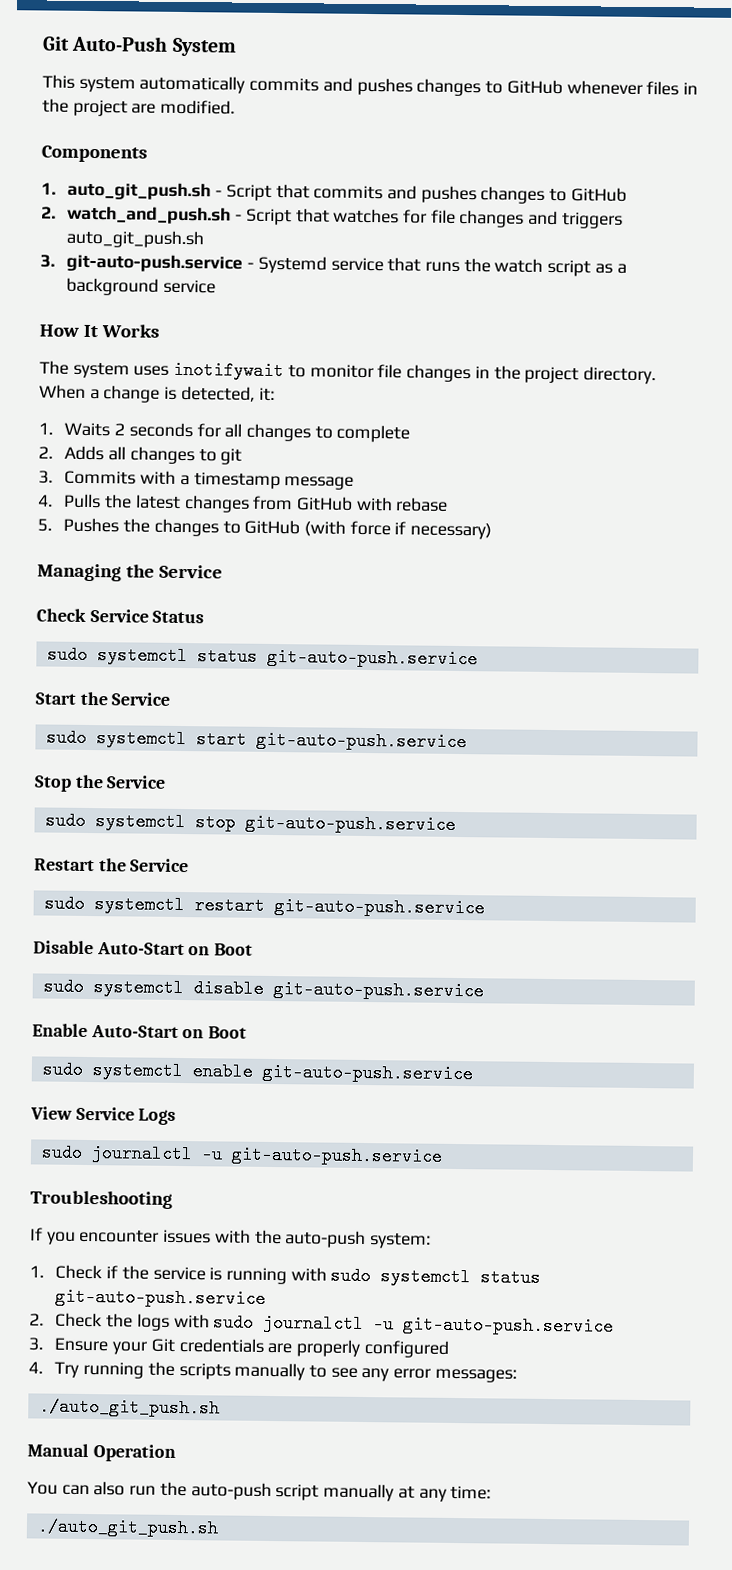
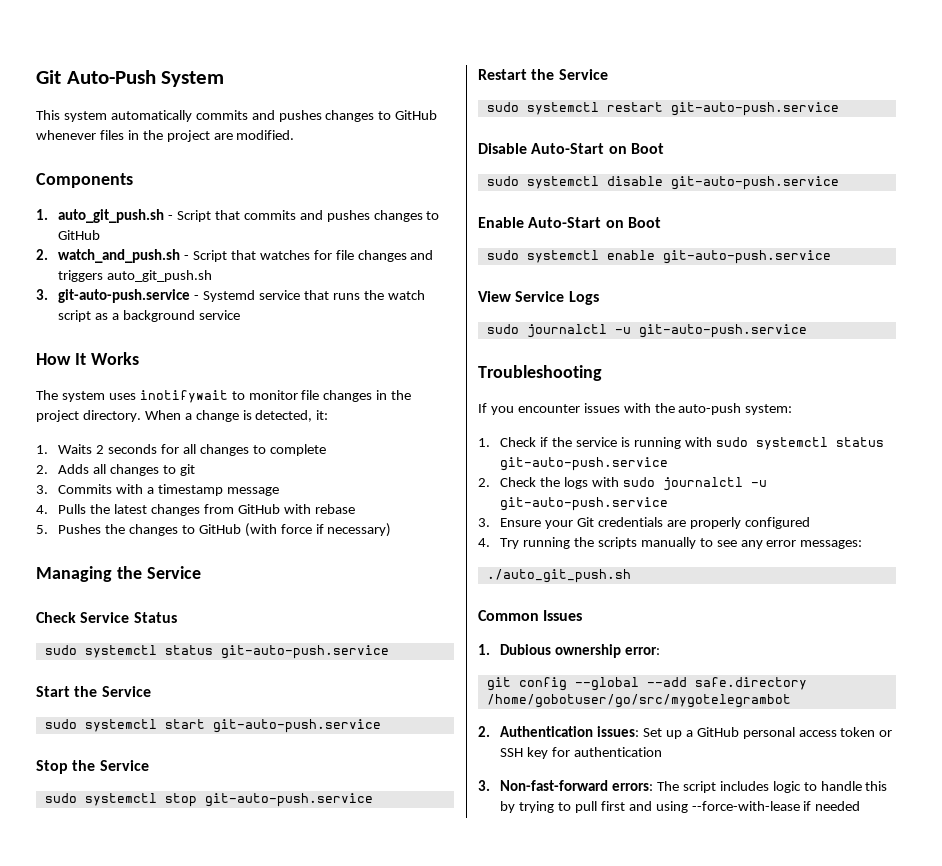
[27,1443,176,1462] [27,1481,492,1502] [36,1517,219,1538] Manual Operation // You can also run the auto-push script manually at any time: // ./auto_git_push.sh -> [478,610,583,621] [478,644,660,658] [486,677,807,691] [486,694,791,708] [478,726,893,739] [500,747,662,759] [478,780,888,793] [500,801,861,813] Common Issues // 1. Dubious ownership error: // git config --global --add safe.directory /home/gobotuser/go/src/mygotelegrambot // 2. Authentication issues: Set up a GitHub personal access token or SSH key for authentication // 3. Non-fast-forward errors: The script includes logic to handle this by trying to pull first and using --force-with-lease if needed

